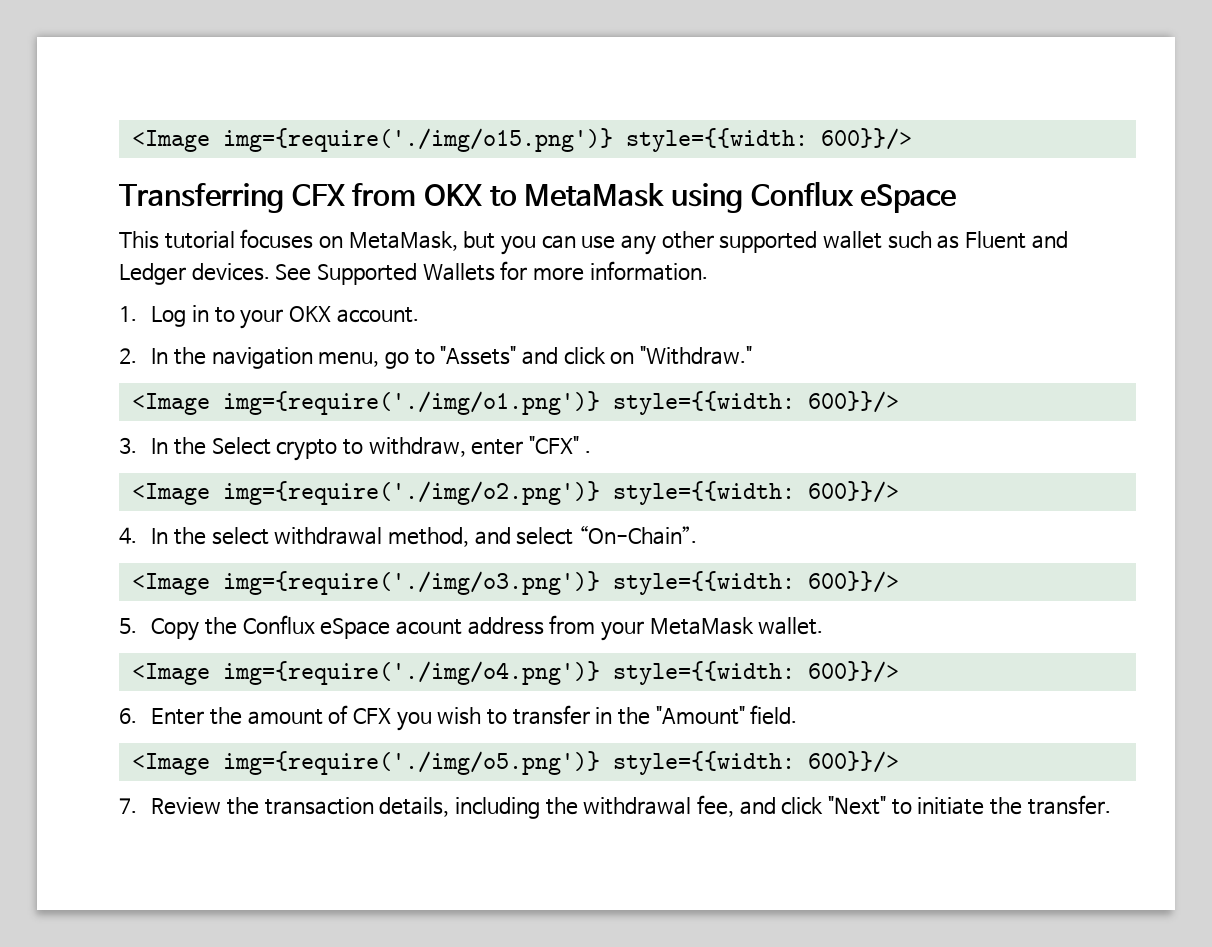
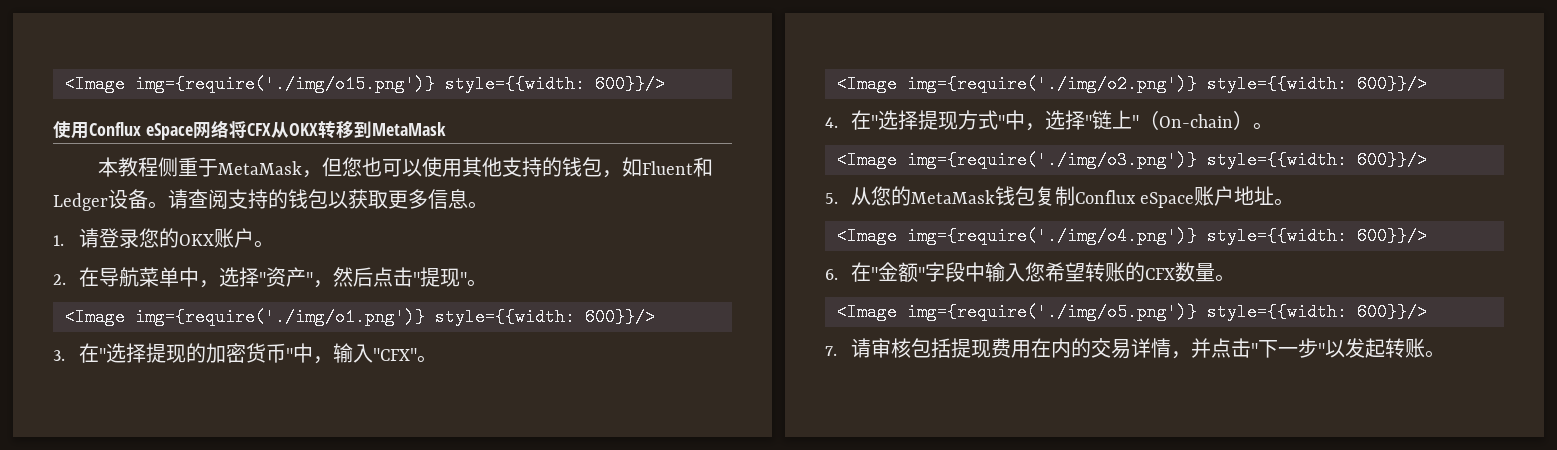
[119,181,957,213] [119,229,1068,255] [119,261,708,285] [119,305,419,329] [119,346,752,369] Transferring CFX from OKX to MetaMask using Conflux eSpace // This tutorial focuses on MetaMask, but you can use any other supported wallet such as Fluent and Ledger devices. See Supported Wallets for more information. // 1. Log in to your OKX account. // 2. In the navigation menu, go to "Assets" and click on "Withdraw." -> [53,120,446,140] [97,157,713,178] [53,189,488,211] [53,228,275,248] [53,267,488,288] 使用Conflux eSpace网络将CFX从OKX转移到MetaMask // 本教程侧重于MetaMask，但您也可以使用其他支持的钱包，如Fluent和Ledger设备。请查阅支持的钱包以获取更多信息。 // 1.请登录您的OKX账户。 // 2.在导航菜单中，选择"资产"，然后点击"提现"。
[151,436,591,461] In the Select crypto to withdraw, enter "CFX" . -> [79,343,438,364] 在"选择提现的加密货币"中，输入"CFX"。
[151,525,697,547] In the select withdrawal method, and select “On-Chain”. -> [851,110,1274,131] 在"选择提现方式"中，选择"链上"（On-chain）。
[151,615,824,641] Copy the Conflux eSpace acount address from your MetaMask wallet. -> [851,186,1295,208] 从您的MetaMask钱包复制Conflux eSpace账户地址。
[151,705,798,731] Enter the amount of CFX you wish to transfer in the "Amount" field. -> [851,262,1236,282] 在"金额"字段中输入您希望转账的CFX数量。
[151,795,1111,819] Review the transaction details, including the withdrawal fee, and click "Next" to initiate the transfer. -> [851,338,1446,359] 请审核包括提现费用在内的交易详情，并点击"下一步"以发起转账。

